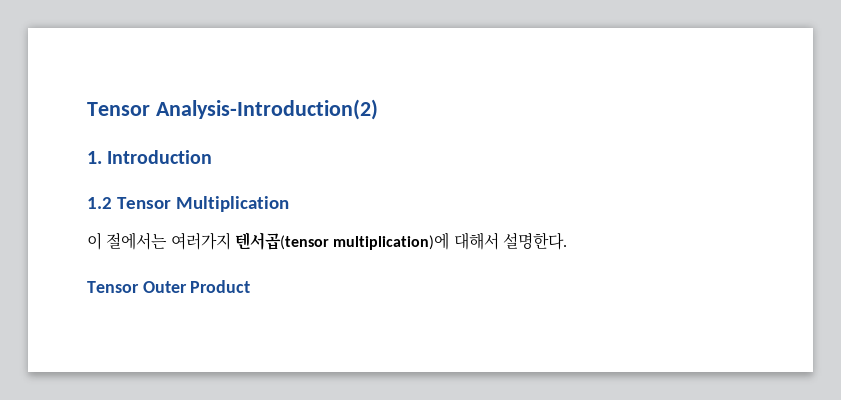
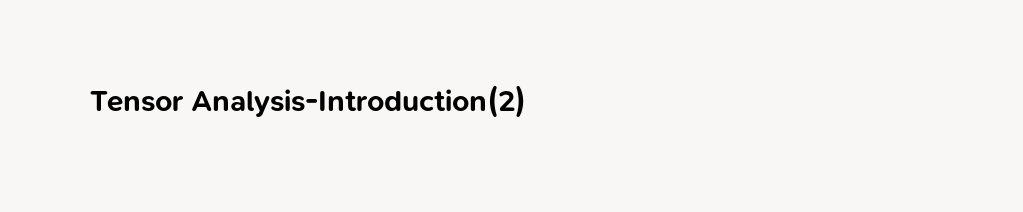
[87,150,213,164] [87,196,289,212] [87,232,567,250] [87,280,251,293] // 1. Introduction // 1.2 Tensor Multiplication // 이 절에서는 여러가지 텐서곱(tensor multiplication)에 대해서 설명한다. // Tensor Outer Product -> (527, 101) none

